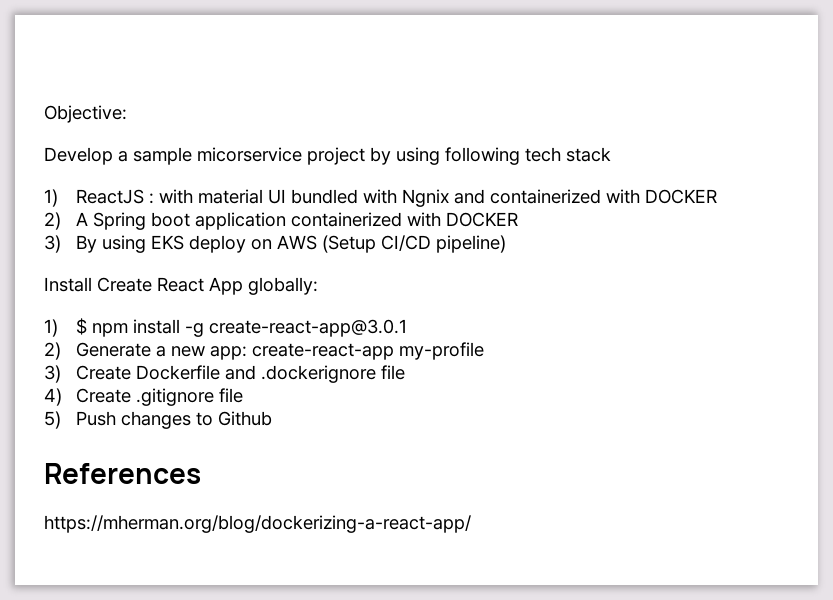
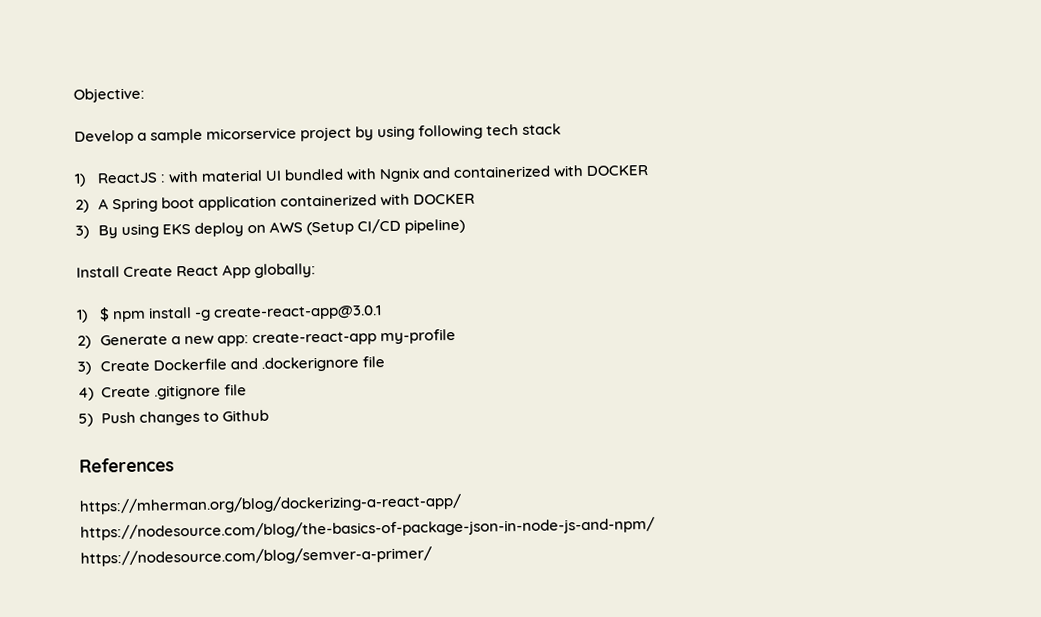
(471, 524) none -> [80,516,655,541] [80,546,432,567] https://nodesource.com/blog/the-basics-of-package-json-in-node-js-and-npm/ https://nodesource.com/blog/semver-a-primer/

